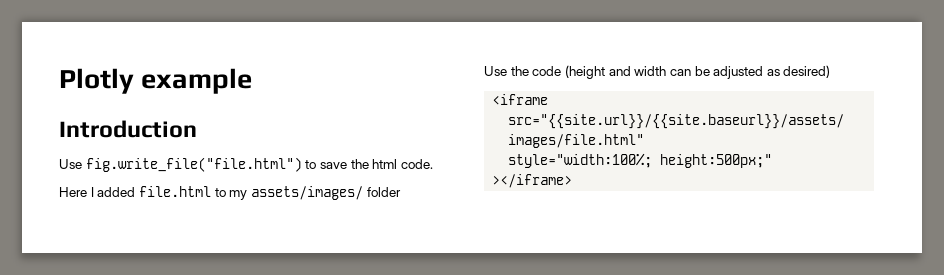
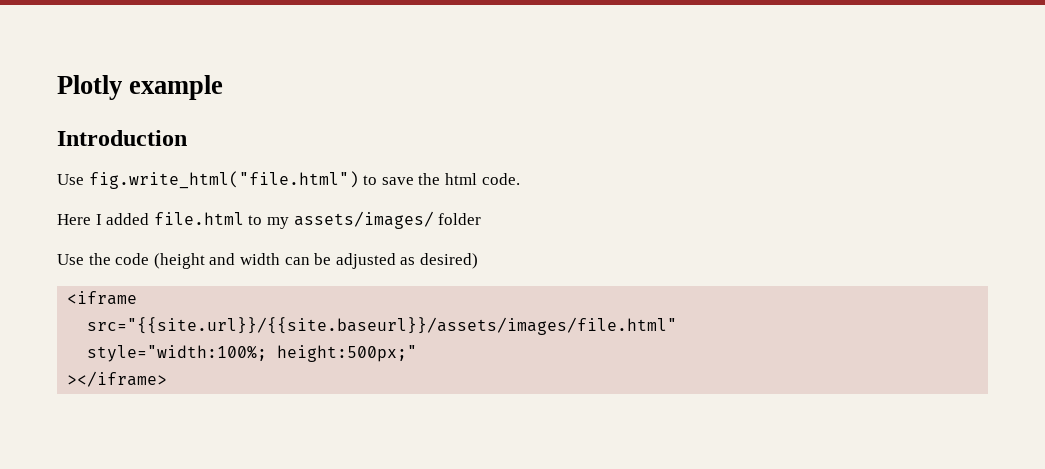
[85,157,302,172] fig.write_file("file.html") -> [88,171,359,189] fig.write_html("file.html")

